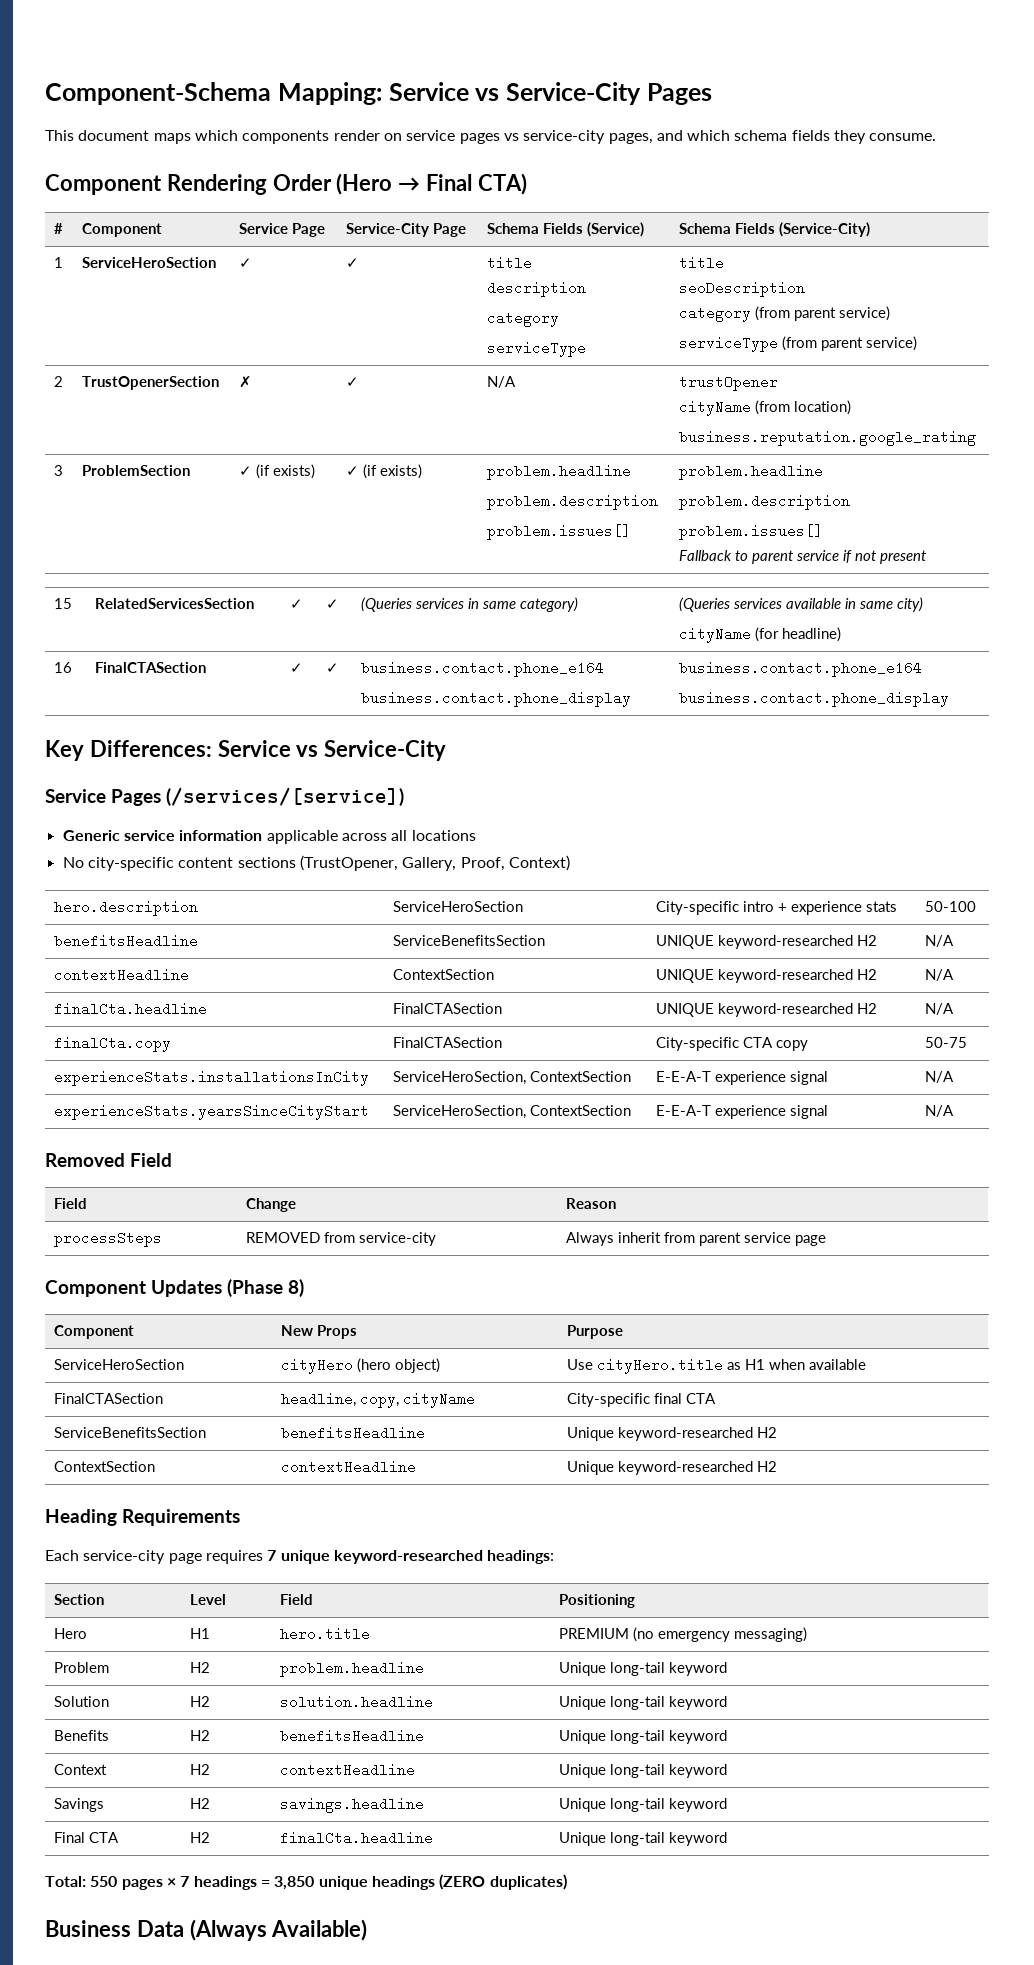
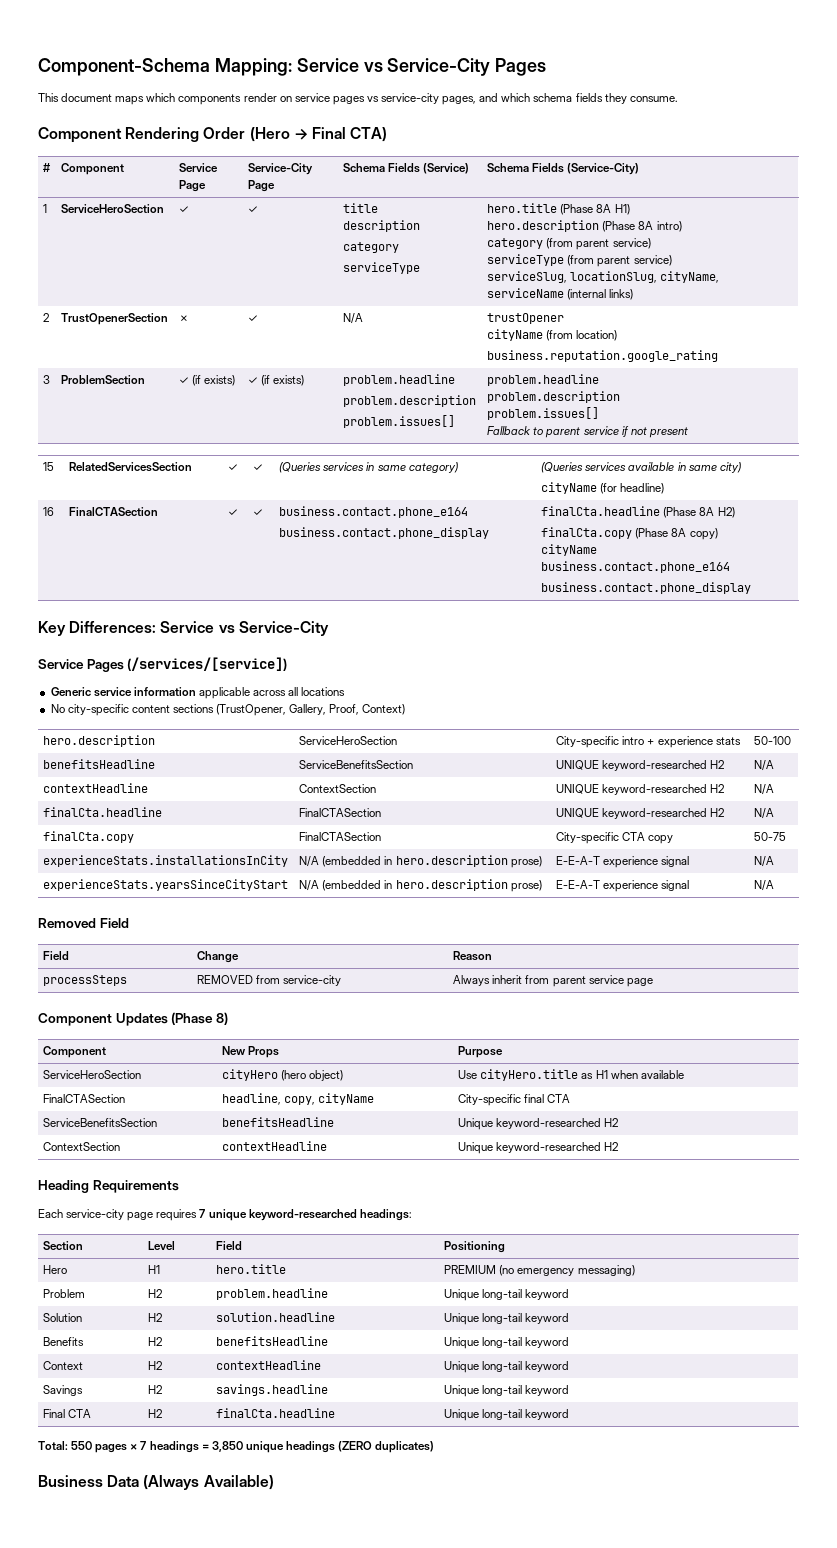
[679,256,725,270] [679,281,806,297] title // seoDescription -> [487,203,630,215] [487,220,682,232] hero.title (Phase 8A H1) // hero.description (Phase 8A intro)
(918, 343) none -> [487,271,720,283] [487,288,634,300] // serviceSlug, locationSlug, cityName, serviceName (internal links)
(632, 699) none -> [541,506,735,518] [541,527,718,540] [541,544,598,556] finalCta.headline (Phase 8A H2) // finalCta.copy (Phase 8A copy) // cityName //
[393,1071,632,1085] ServiceHeroSection, ContextSection -> [299,855,542,868] N/A (embedded in hero.description prose)
[393,1105,632,1119] ServiceHeroSection, ContextSection -> [299,879,542,892] N/A (embedded in hero.description prose)

